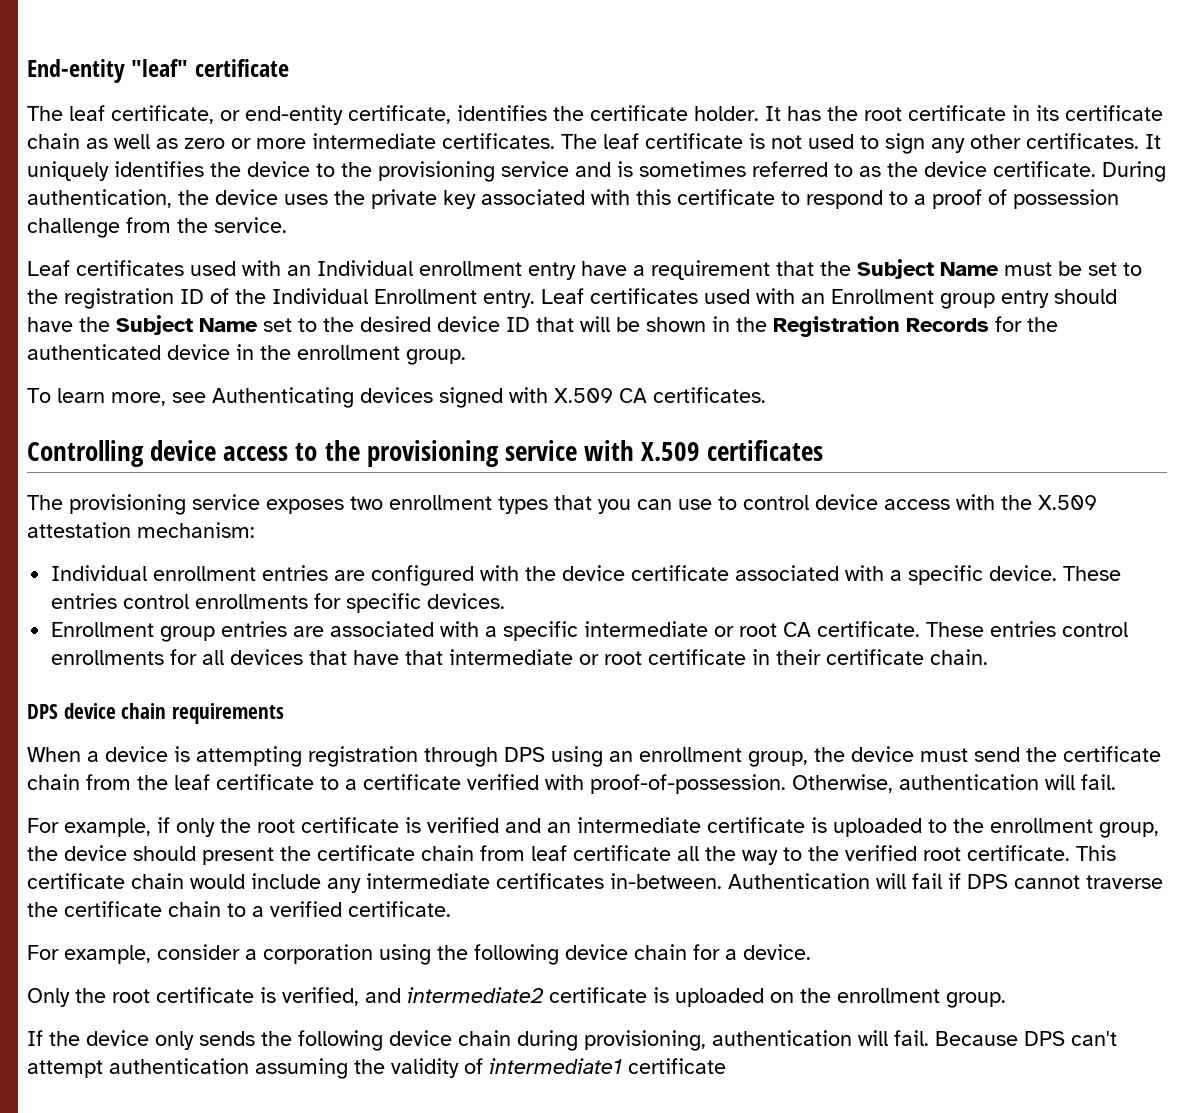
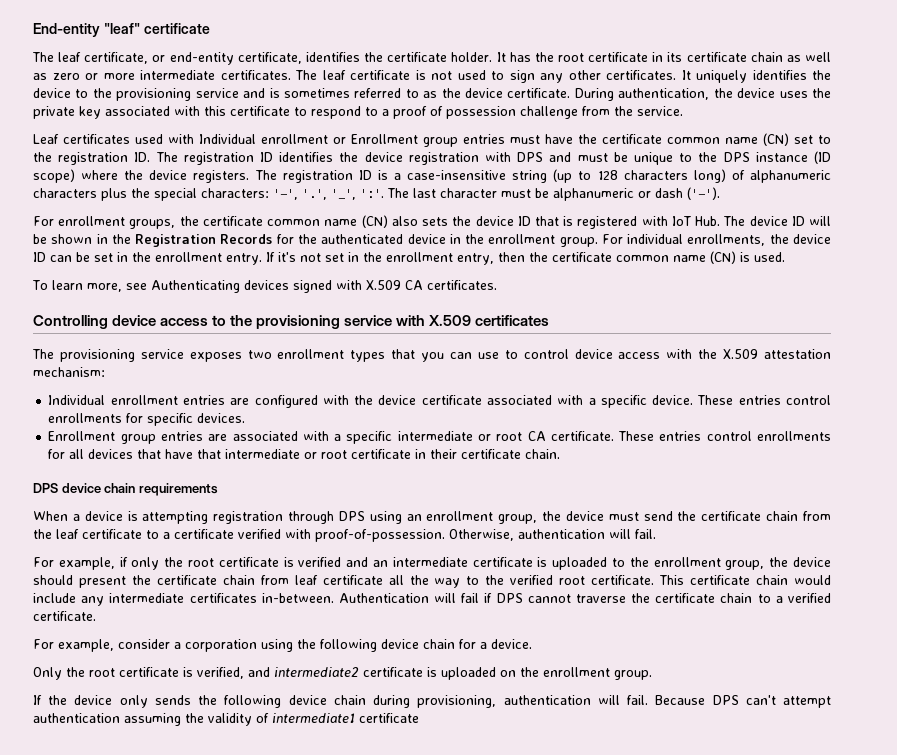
[287,259,1142,280] [27,288,1117,309] [27,315,574,335] an Individual enrollment entry have a requirement that the Subject Name must be set to the registration ID of the Individual Enrollment entry. Leaf certificates used with an Enrollment group entry should have the Subject Name set to the desired device ID that -> [199,133,831,147] [33,151,832,165] [33,169,831,183] [33,187,720,201] [33,215,805,229] Individual enrollment or Enrollment group entries must have the certificate common name (CN) set to the registration ID. The registration ID identifies the device registration with DPS and must be unique to the DPS instance (ID scope) where the device registers. The registration ID is a case-insensitive string (up to 128 characters long) of alphanumeric characters plus the special characters: '-', '.', '_', ':'. The last character must be alphanumeric or dash ('-'). // For enrollment groups, the certificate common name (CN) also sets the device ID that is registered with IoT Hub. The device ID
(466, 357) none -> [601,234,832,246] [33,251,785,265] For individual enrollments, the device ID can be set in the enrollment entry. If it's not set in the enrollment entry, then the certificate common name (CN) is used.

